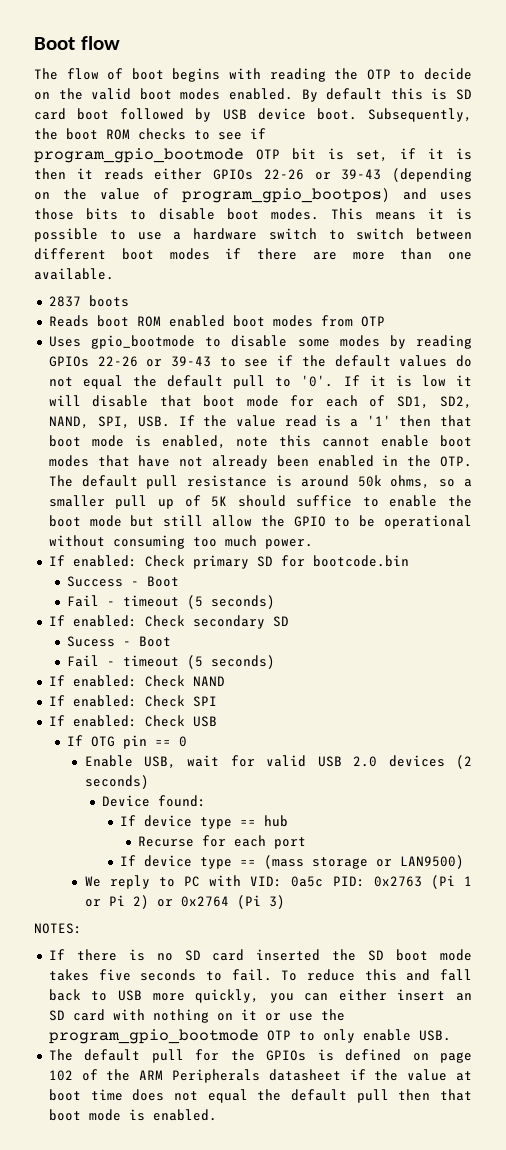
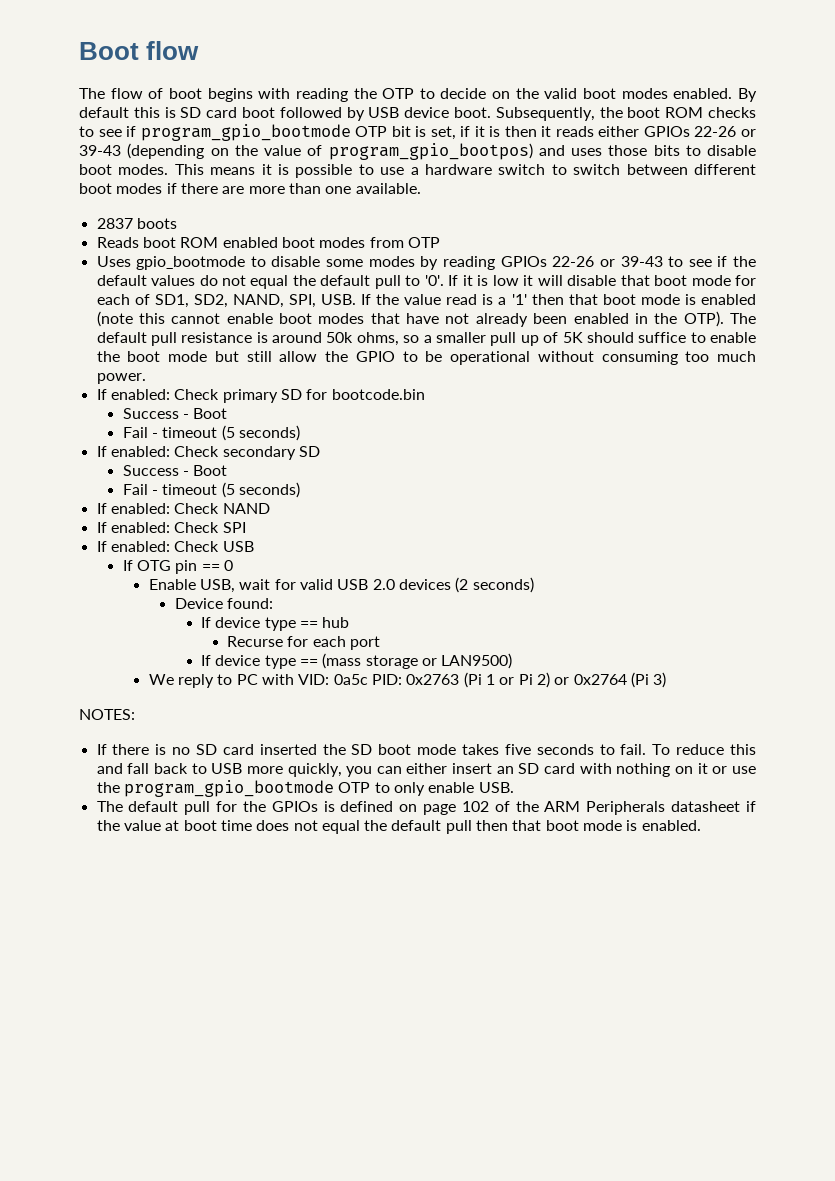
[161,435,269,449] enabled, note -> [700,294,756,305] [96,311,133,327] enabled (note
[439,456,472,467] OTP. -> [683,311,724,327] OTP).
[66,636,115,647] Sucess -> [122,465,179,476] Success

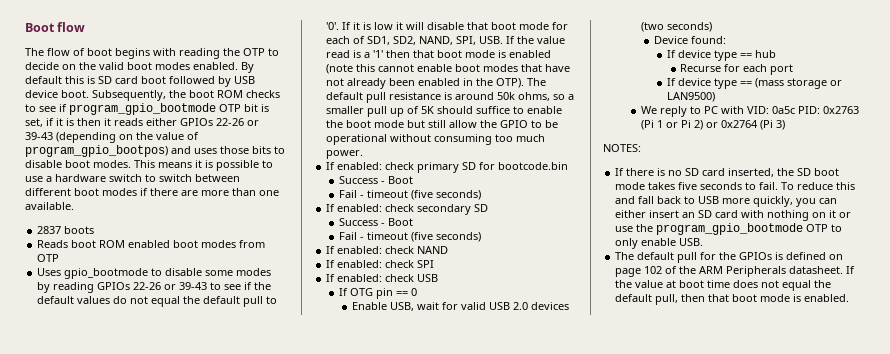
[174,389,220,400] Check -> [385,162,415,170] check
[221,425,300,441] [96,446,220,457] (5 seconds) // If enabled: Check -> [411,190,482,200] [326,204,415,212] (five seconds) // If enabled: check
[221,482,300,498] [96,503,220,514] (5 seconds) // If enabled: Check -> [411,232,482,242] [326,246,415,254] (five seconds) // If enabled: check
[174,522,220,533] Check -> [385,260,415,268] check
[174,541,220,552] Check -> [385,274,415,282] check
[455,577,469,593] (2 -> [641,22,665,32] (two
[259,744,317,755] inserted -> [728,168,775,177] inserted,
[671,801,756,812] datasheet if -> [789,266,856,274] datasheet. If
[445,820,472,834] pull -> [655,294,679,305] pull,

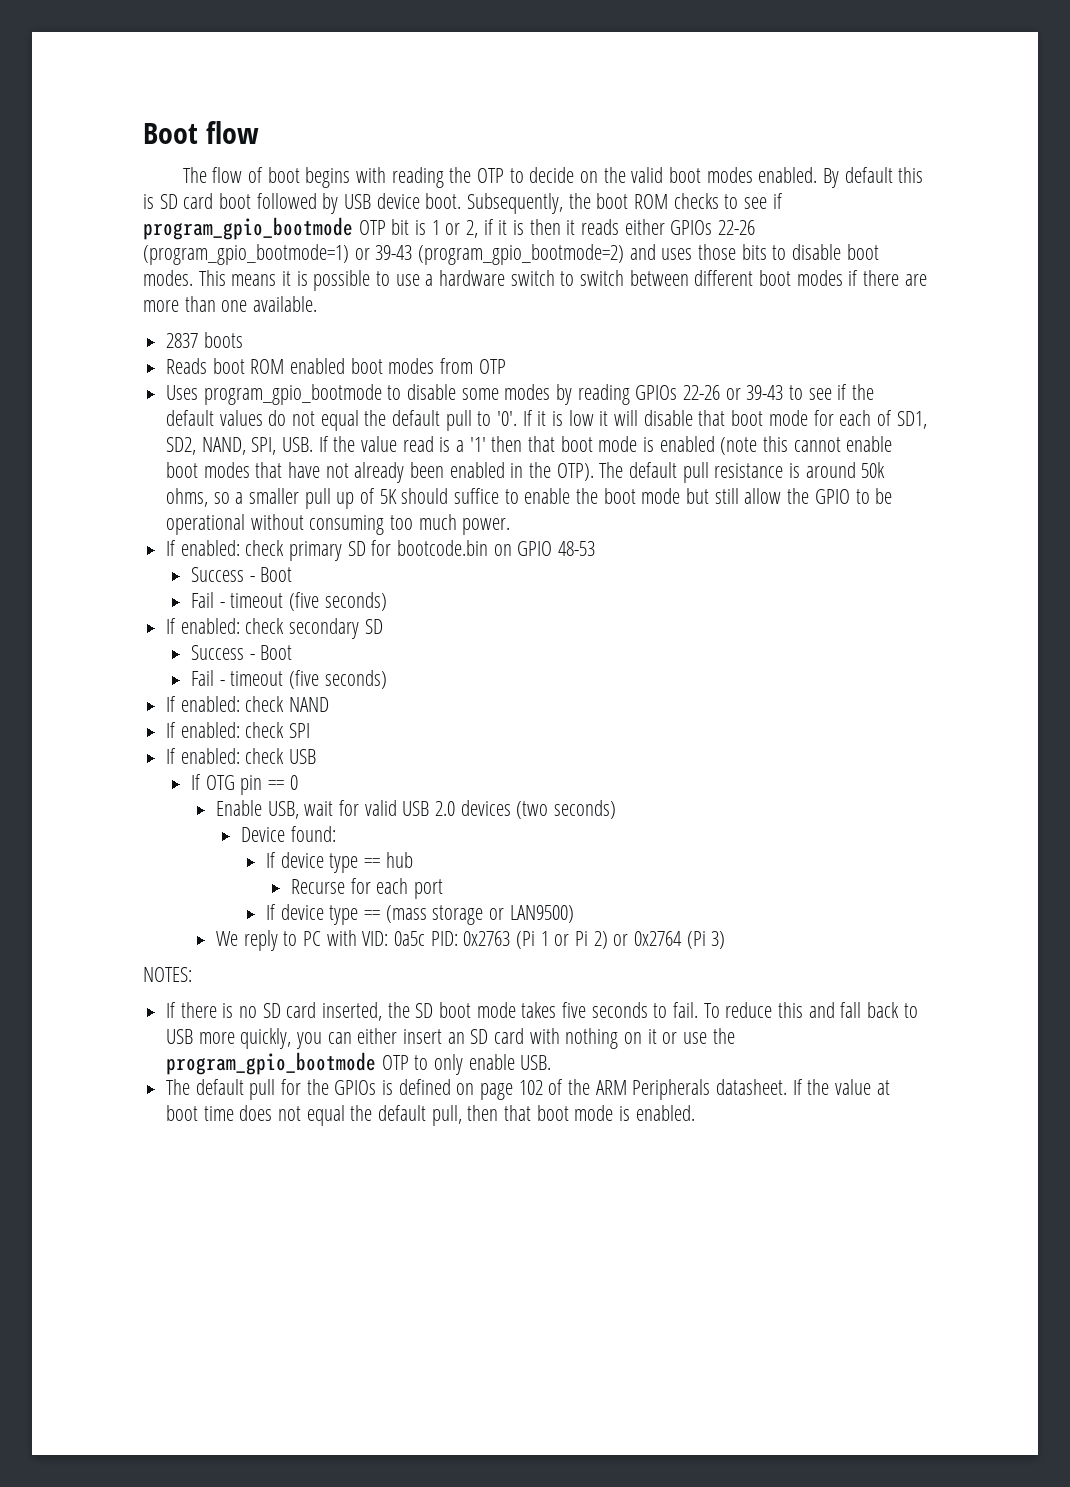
[25,118,43,127] set, -> [431,220,479,238] 1 or 2,
[247,120,259,126] [25,132,199,143] [25,145,168,157] or 39-43 (depending on the value of program_gpio_bootpos) -> [143,244,625,265] (program_gpio_bootmode=1) or 39-43 (program_gpio_bootmode=2)
[64,268,149,279] gpio_bootmode -> [203,384,382,405] program_gpio_bootmode
(569, 166) none -> [493,541,596,556] on GPIO 48-53

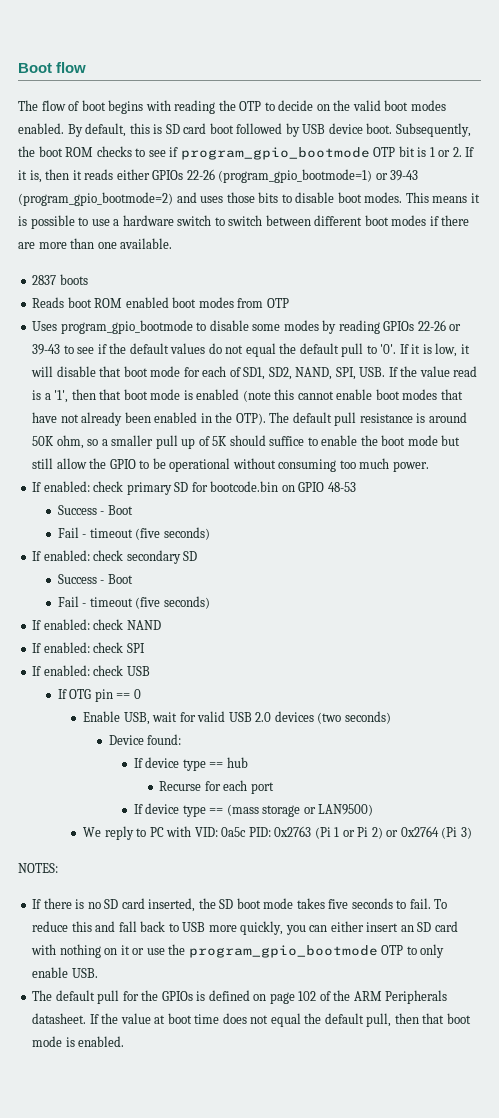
[844,167,893,183] default -> [85,123,127,137] default,
[466,219,525,238] 2, if it is -> [452,147,475,157] [18,170,42,183] 2. If it is,
[568,410,594,426] low -> [435,343,458,357] low,
[469,437,486,452] '1' -> [54,390,69,403] '1',
[861,462,886,478] [166,488,209,507] 50k ohms, -> [32,435,84,449] 50K ohm,

